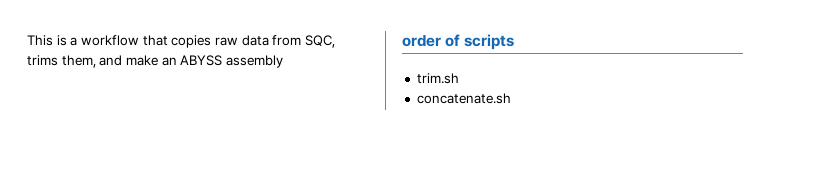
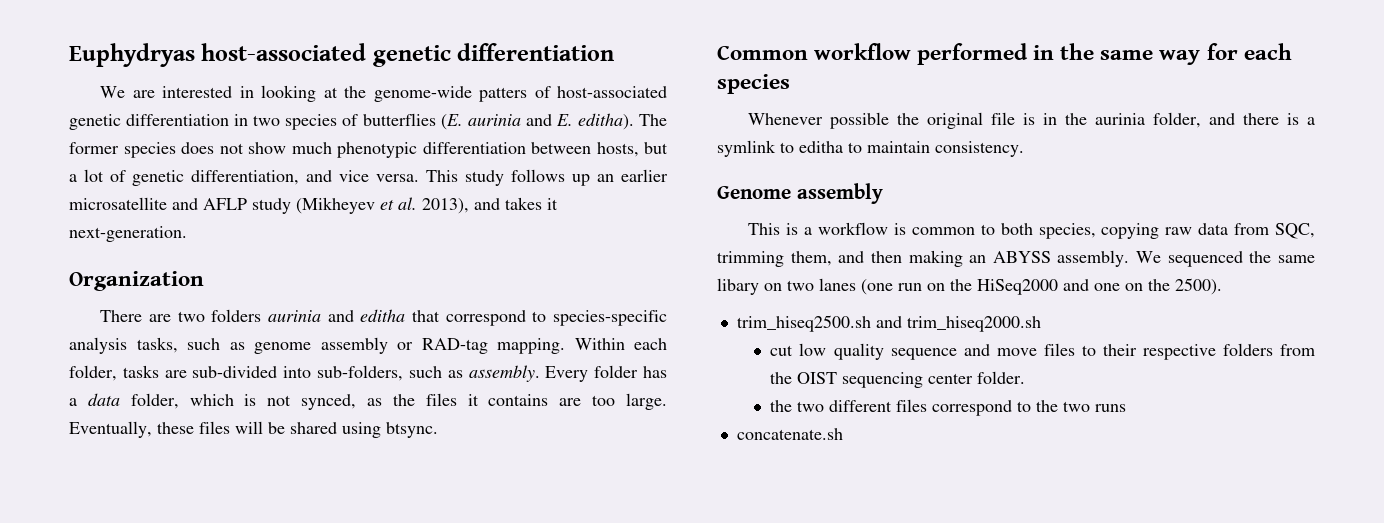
[27,35,212,48] This is a workflow that copies -> [69,43,615,67] [100,85,667,102] [69,113,667,130] [69,142,668,158] [69,169,668,186] [69,197,558,214] [69,226,187,242] [69,271,204,291] [100,309,668,326] [69,337,667,354] [69,365,667,382] [69,393,667,410] [69,421,438,438] [717,43,1292,65] [717,74,790,94] [748,112,1315,129] [717,140,1024,157] [717,183,883,204] [748,222,1160,239] Euphydryas host-associated genetic differentiation // We are interested in looking at the genome-wide patters of host-associated genetic differentiation in two species of butterflies (E. aurinia and E. editha). The former species does not show much phenotypic differentiation between hosts, but a lot of genetic differentiation, and vice versa. This study follows up an earlier microsatellite and AFLP study (Mikheyev et al. 2013), and takes it next-generation. // Organization // There are two folders aurinia and editha that correspond to species-specific analysis tasks, such as genome assembly or RAD-tag mapping. Within each folder, tasks are sub-divided into sub-folders, such as assembly. Every folder has a data folder, which is not synced, as the files it contains are too large. Eventually, these files will be shared using btsync. // Common workflow performed in the same way for each species // Whenever possible the original file is in the aurinia folder, and there is a symlink to editha to maintain consistency. // Genome assembly // This is a workflow is common to both species, copying
[27,55,58,66] trims -> [717,251,784,267] trimming
[125,55,283,68] [402,34,515,50] [416,73,459,84] make an ABYSS assembly // order of scripts // trim.sh -> [870,250,1315,267] [717,278,1222,295] [736,315,1041,332] [770,343,1315,360] [770,371,1026,388] [770,399,1127,416] then making an ABYSS assembly. We sequenced the same libary on two lanes (one run on the HiSeq2000 and one on the 2500). // trim_hiseq2500.sh and trim_hiseq2000.sh // cut low quality sequence and move files to their respective folders from the OIST sequencing center folder. // the two different files correspond to the two runs

